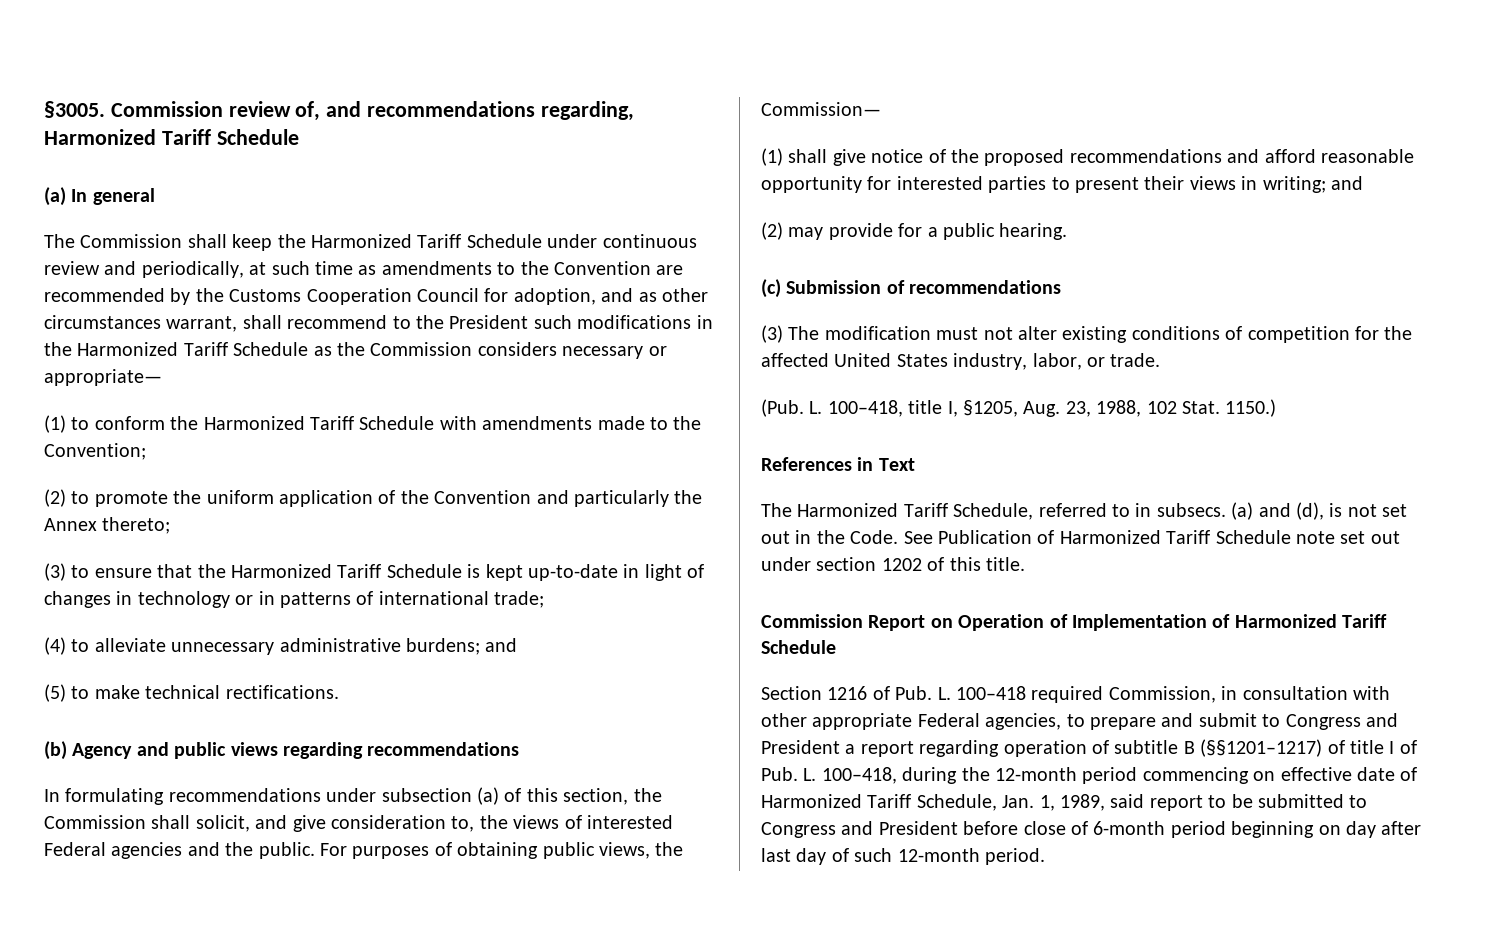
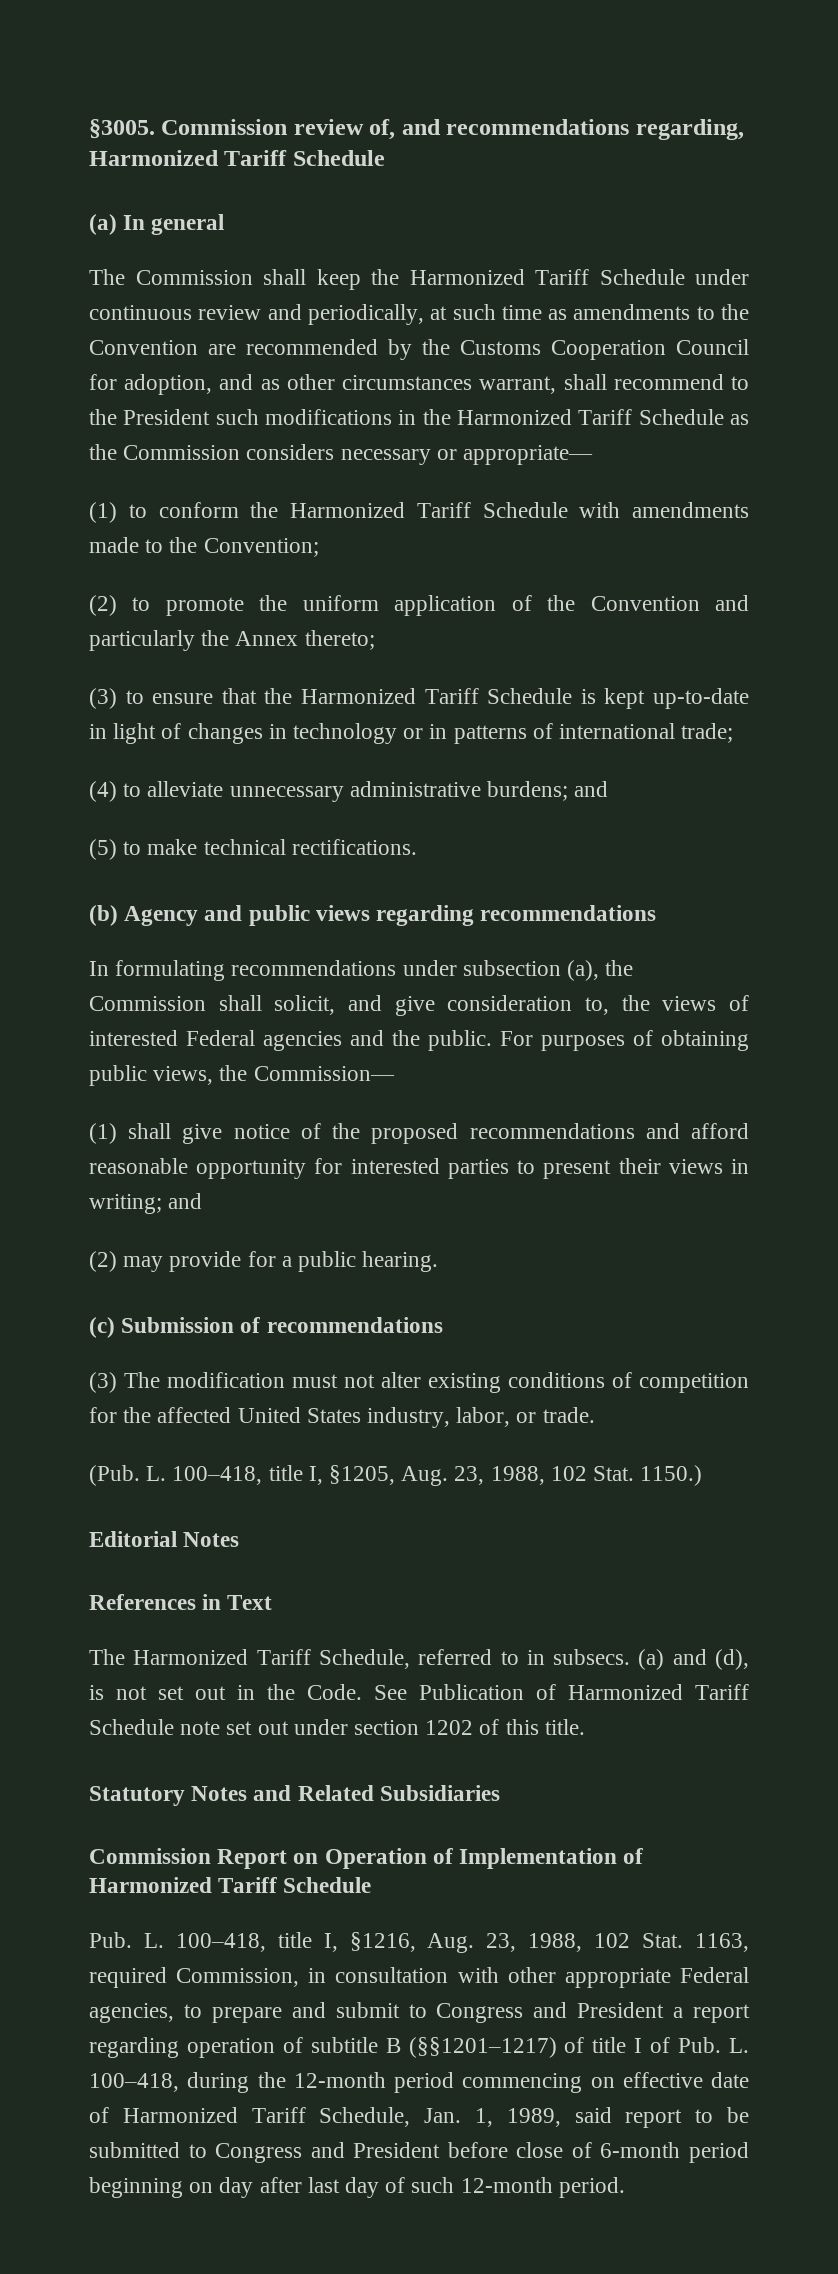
[476,787,629,805] (a) of this section, -> [567,960,600,981] (a),
(1277, 408) none -> [89,1531,240,1547] // Editorial Notes
(1025, 564) none -> [89,1785,500,1806] // Statutory Notes and Related Subsidiaries
[761,686,1026,700] Section 1216 of Pub. L. 100–418 -> [89,1932,749,1953] Pub. L. 100–418, title I, §1216, Aug. 23, 1988, 102 Stat. 1163,

